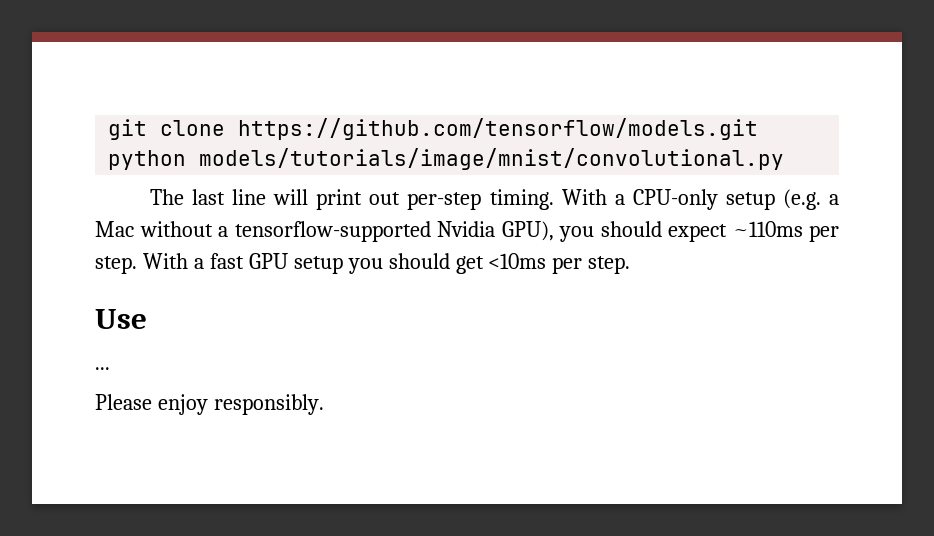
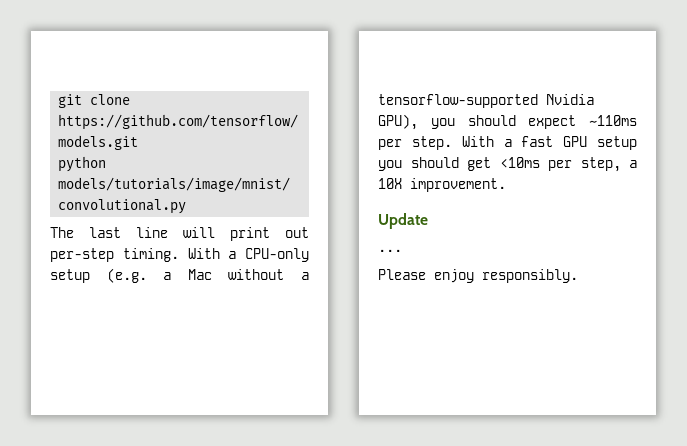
[588,256,631,274] [95,309,147,329] step. // Use -> [580,157,637,172] [378,178,506,192] [378,213,428,229] step, a 10X improvement. // Update

